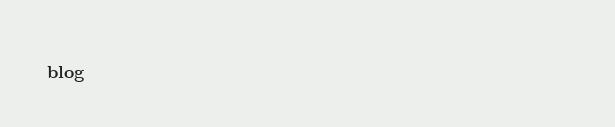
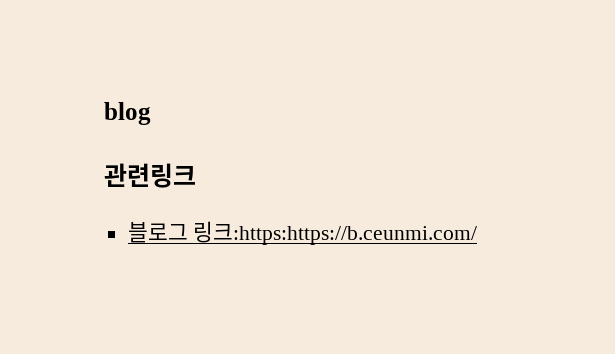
(85, 74) none -> [104,163,196,188] [127,221,478,245] // 관련링크 // 블로그 링크:https:https://b.ceunmi.com/

